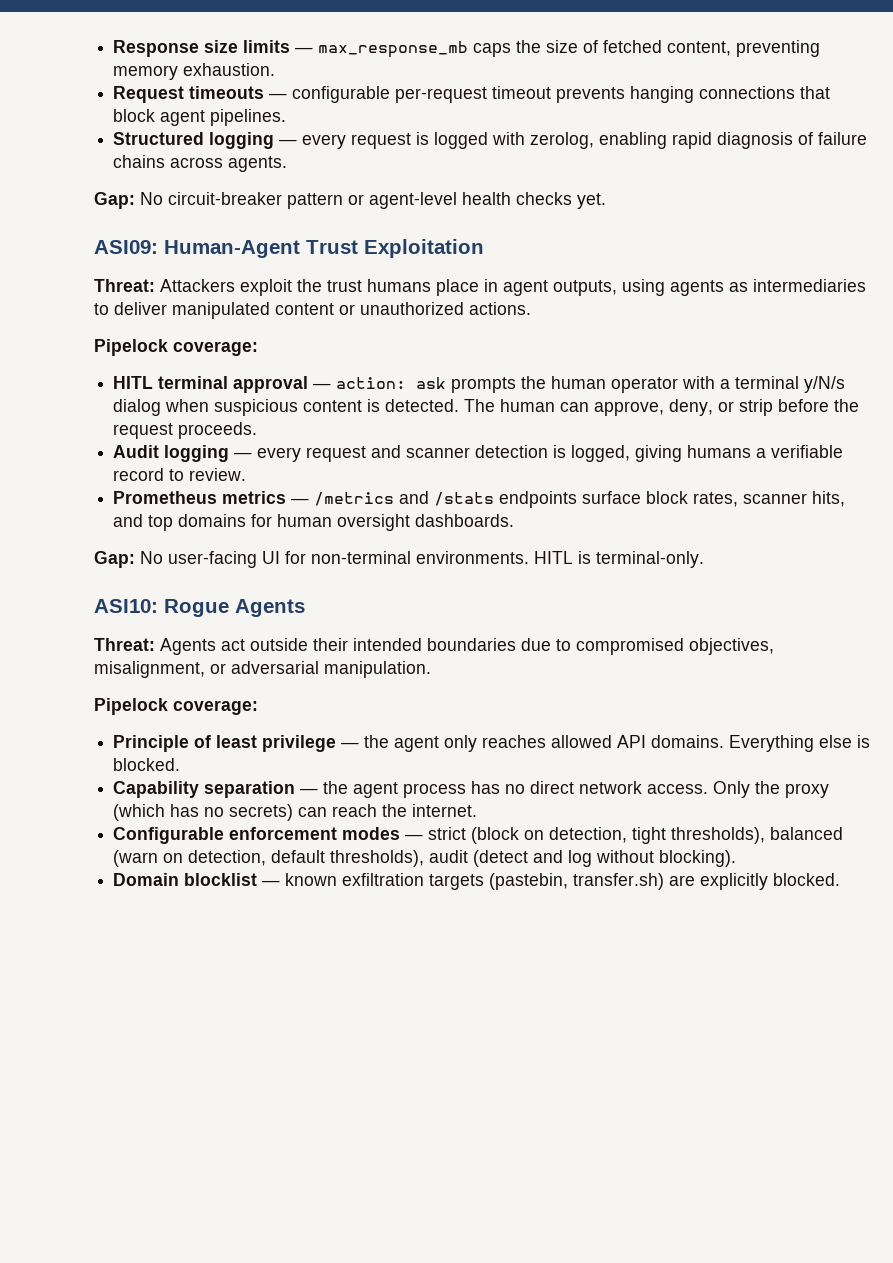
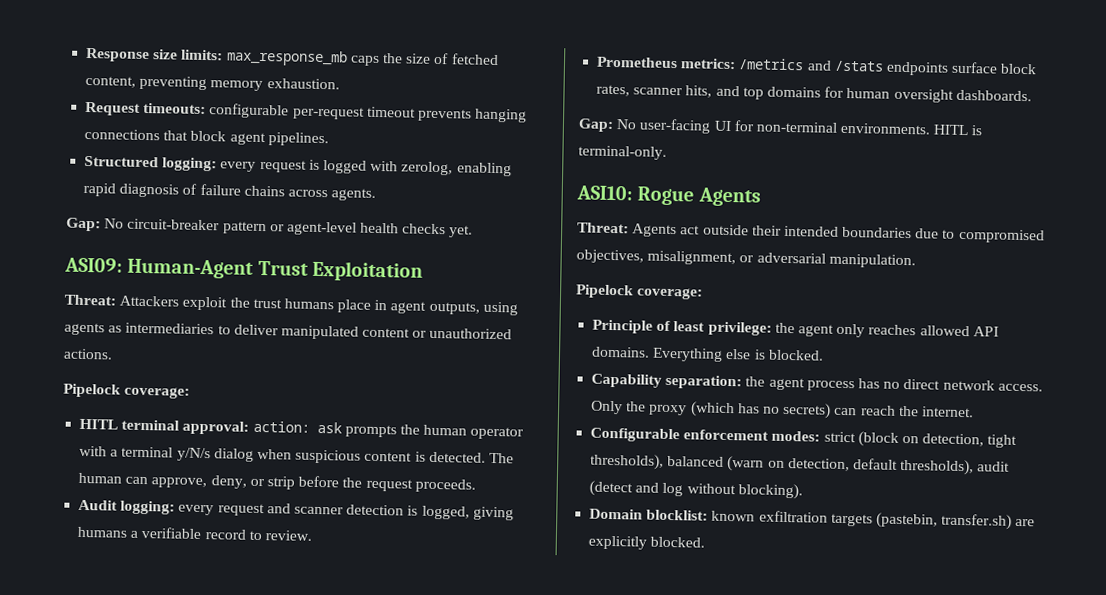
[243,40,314,53] limits — -> [181,49,224,61] limits:
[189,86,288,99] timeouts — -> [143,102,207,115] timeouts:
[209,132,298,149] logging — -> [162,157,218,172] logging:
[233,376,332,393] approval — -> [182,420,250,435] approval:
[164,445,253,462] logging — -> [120,500,176,515] logging:
[222,491,310,504] metrics — -> [680,58,737,70] metrics:
[262,735,360,752] privilege — -> [707,321,772,336] privilege:
[204,781,319,798] separation — -> [665,374,743,390] separation:
[342,827,424,840] modes — -> [771,430,821,442] modes:
[184,873,281,886] blocklist — -> [646,509,709,521] blocklist:

